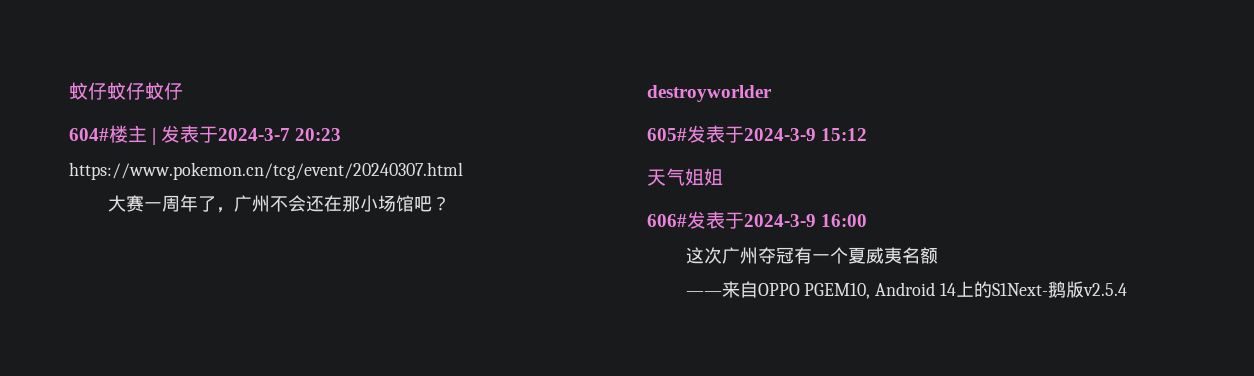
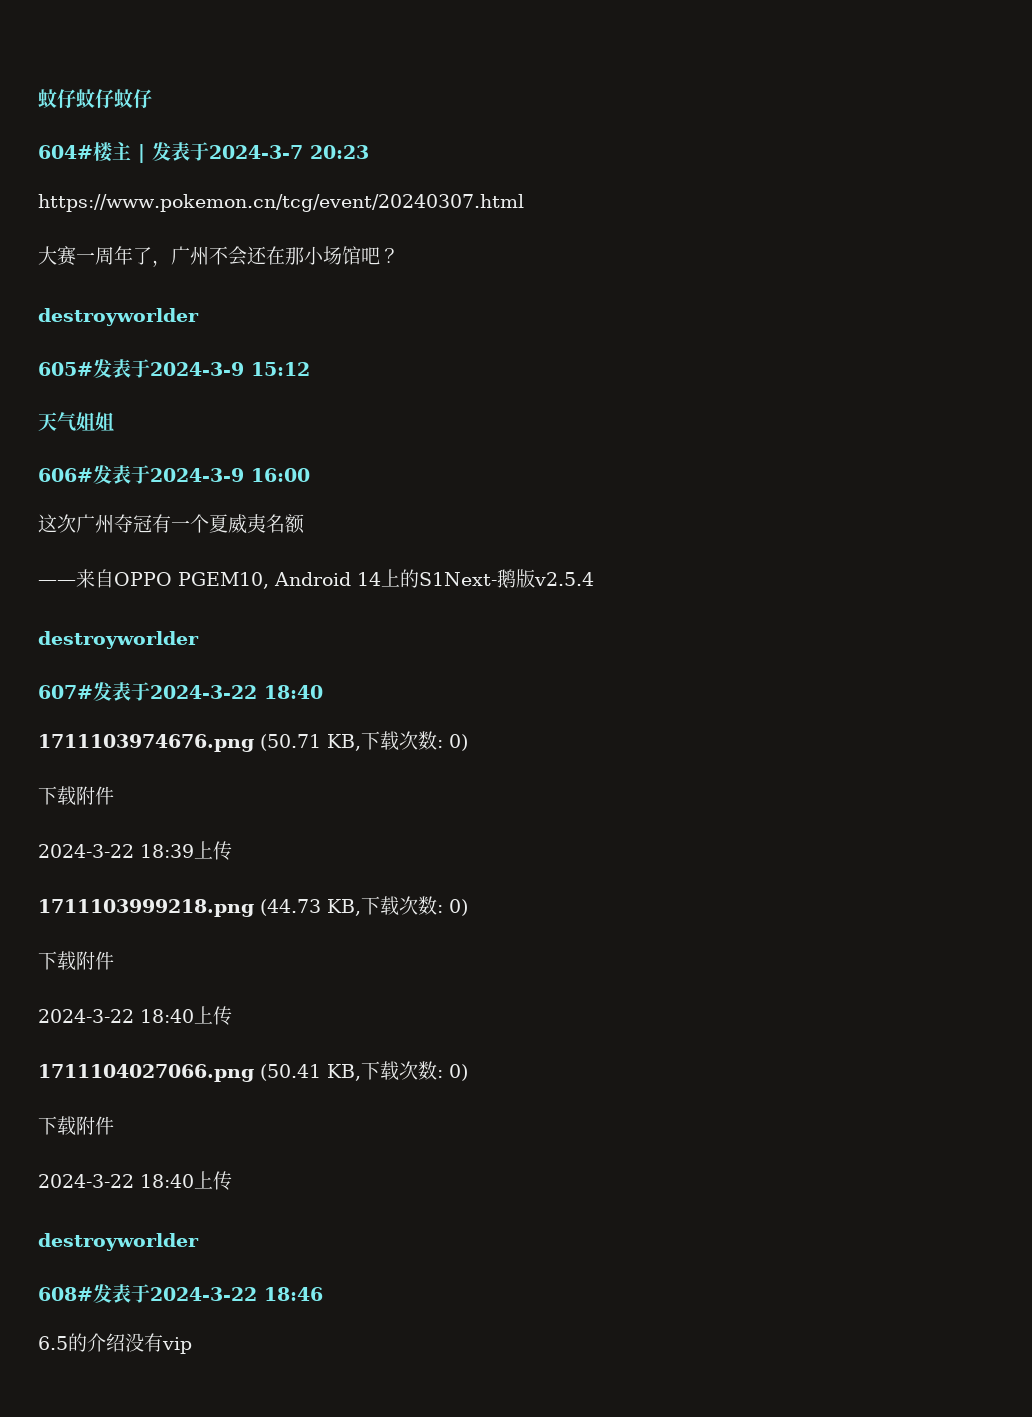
(1128, 289) none -> [38,631,199,649] [38,682,323,701] [38,731,468,752] [38,786,114,806] [38,841,232,860] [38,896,468,917] [38,951,114,971] [38,1006,232,1025] [38,1061,468,1082] [38,1116,114,1136] [38,1171,232,1190] [38,1233,199,1251] [38,1284,323,1303] [38,1333,192,1354] // destroyworlder // 607#发表于2024-3-22 18:40 // 1711103974676.png (50.71 KB,下载次数: 0) // 下载附件 // 2024-3-22 18:39上传 // 1711103999218.png (44.73 KB,下载次数: 0) // 下载附件 // 2024-3-22 18:40上传 // 1711104027066.png (50.41 KB,下载次数: 0) // 下载附件 // 2024-3-22 18:40上传 // destroyworlder // 608#发表于2024-3-22 18:46 // 6.5的介绍没有vip

